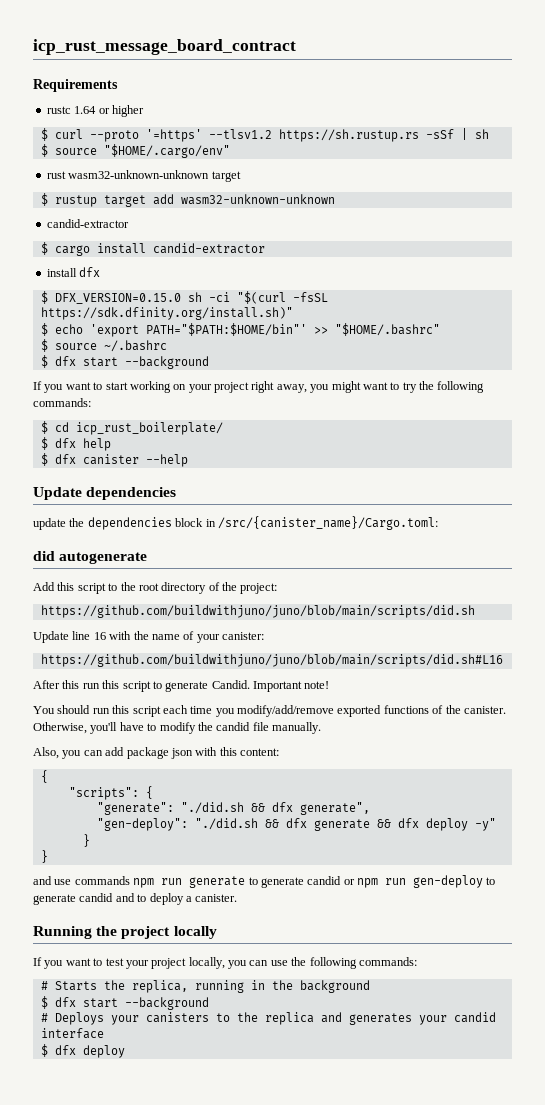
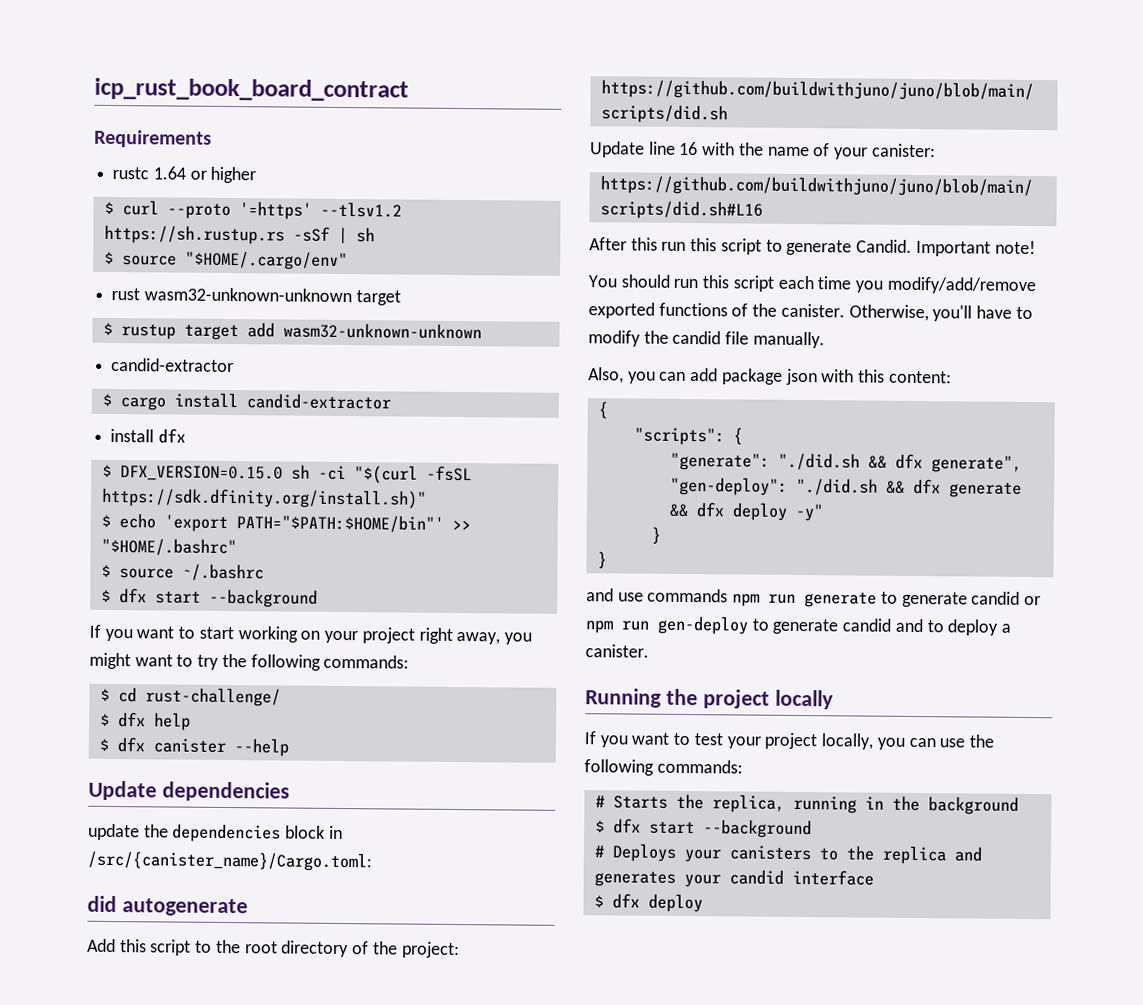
[33,39,296,55] icp_rust_message_board_contract -> [94,77,409,102] icp_rust_book_board_contract
[75,422,223,435] icp_rust_boilerplate/ -> [144,687,281,707] rust-challenge/

